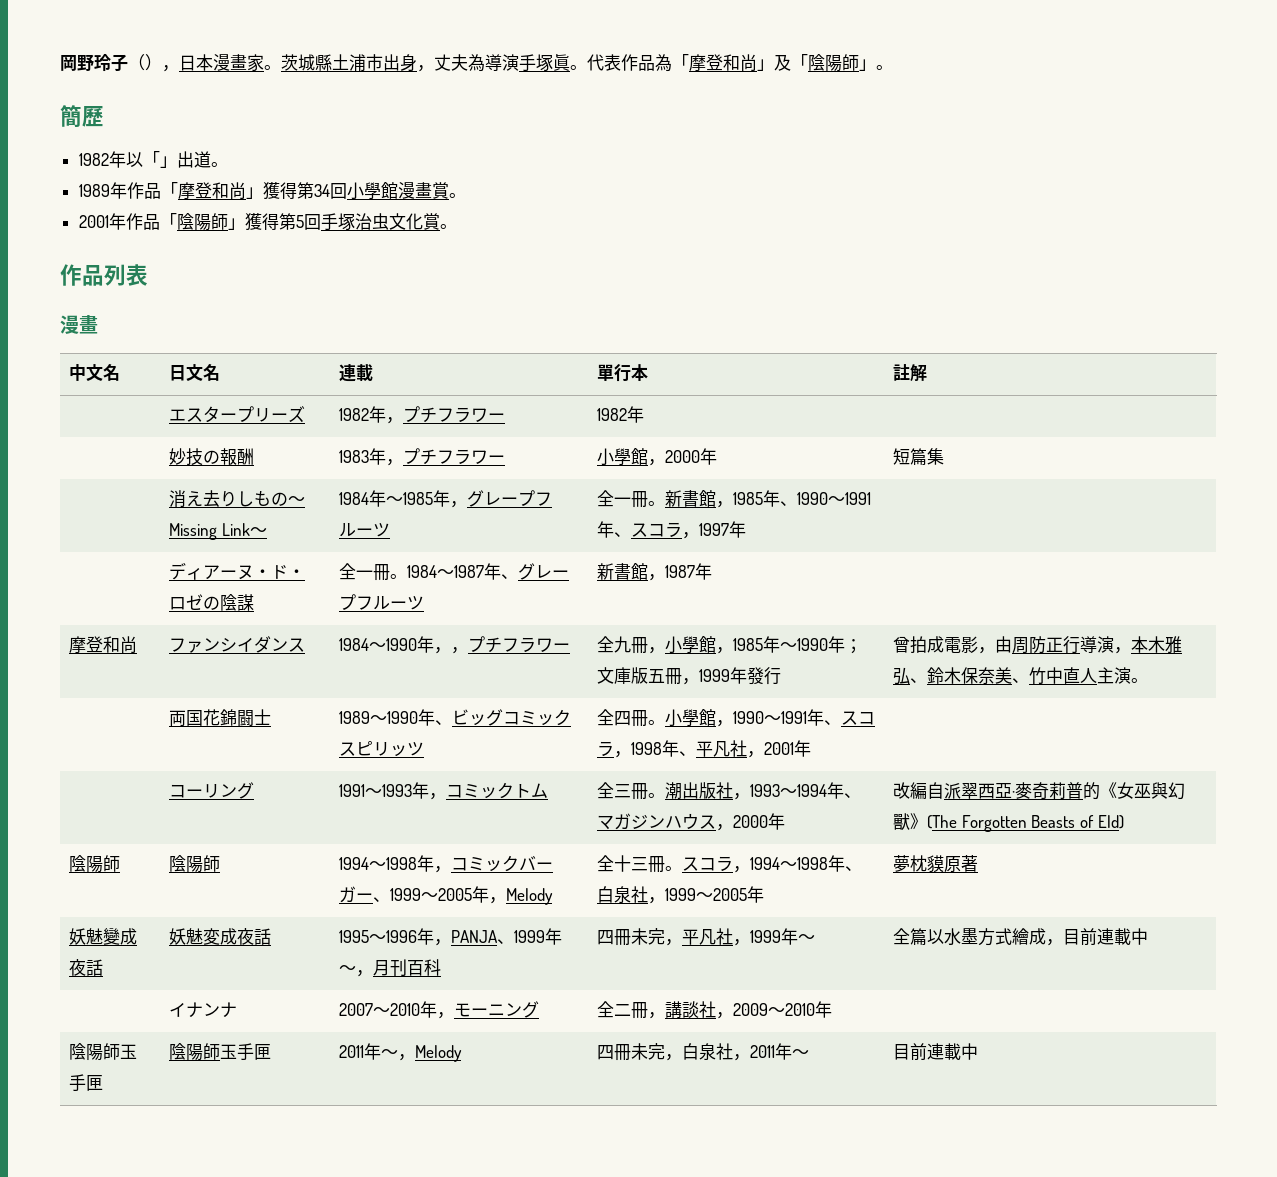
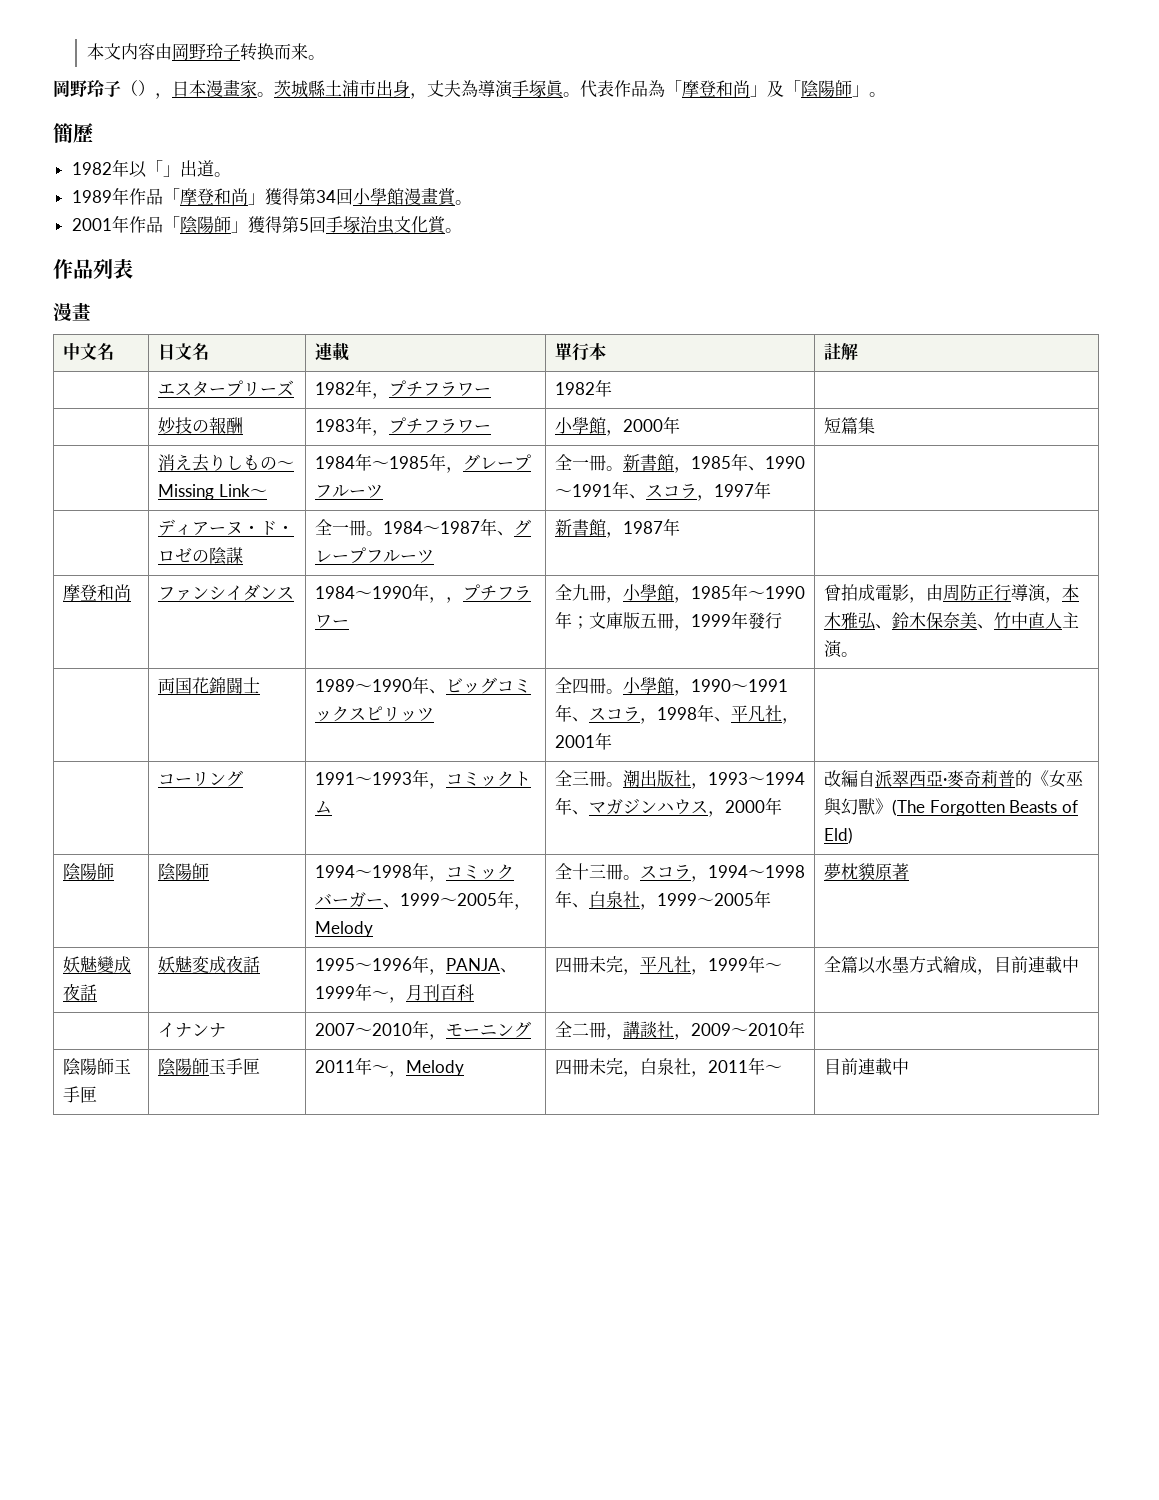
(60, 63) none -> [86,43,325,61] 本文内容由岡野玲子转换而来。 //

